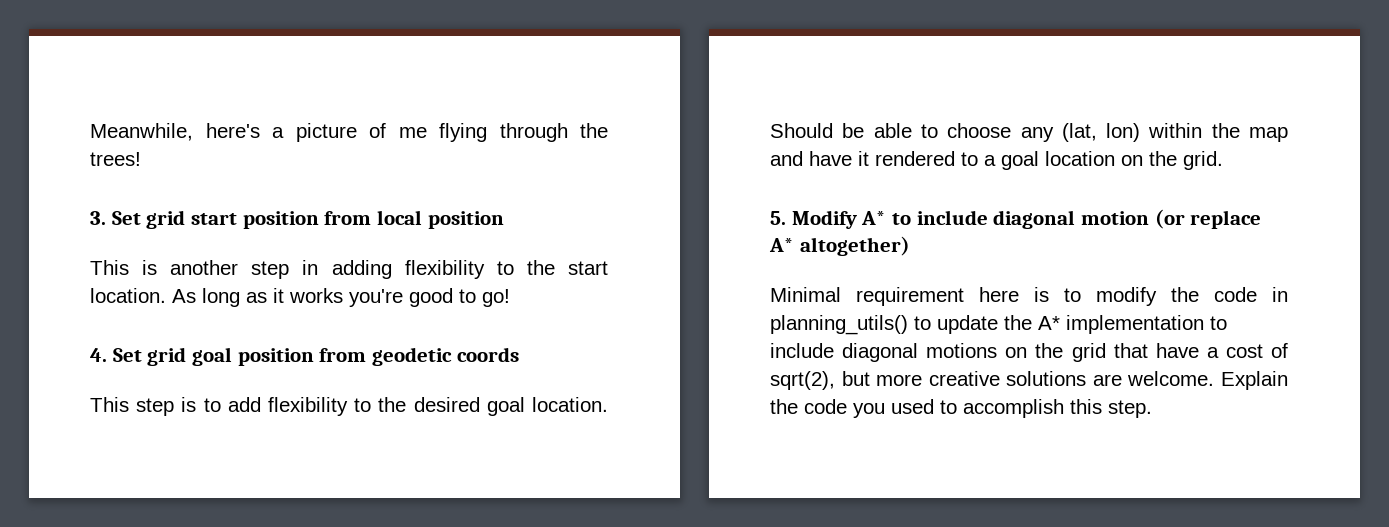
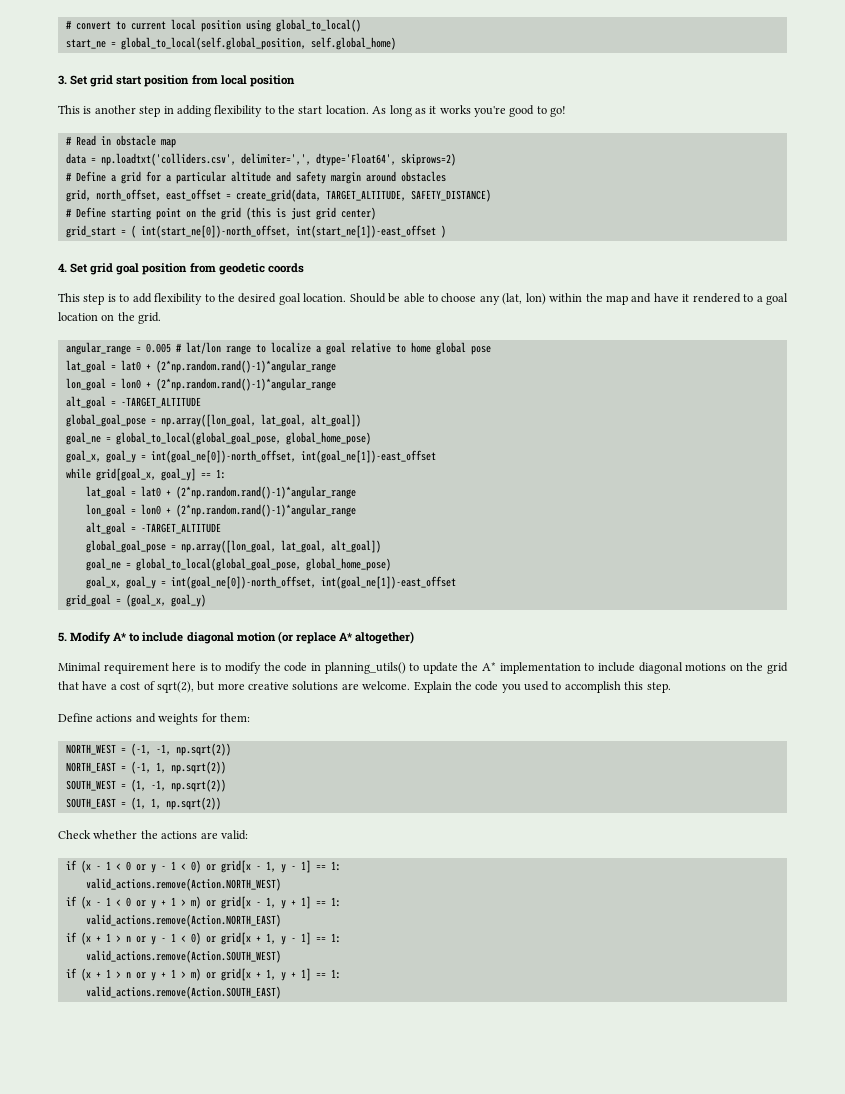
[90,123,608,142] [90,152,141,166] Meanwhile, here's a picture of me flying through the trees! -> [65,19,361,32] [65,37,396,50] # convert to current local position using global_to_local() // start_ne = global_to_local(self.global_position, self.global_home)
(510, 298) none -> [65,135,176,148] [65,153,456,166] [65,171,446,184] [65,189,491,202] [65,207,376,220] [65,225,446,238] // # Read in obstacle map // data = np.loadtxt('colliders.csv', delimiter=',', dtype='Float64', skiprows=2) // # Define a grid for a particular altitude and safety margin around obstacles // grid, north_offset, east_offset = create_grid(data, TARGET_ALTITUDE, SAFETY_DISTANCE) // # Define starting point on the grid (this is just grid center) // grid_start = ( int(start_ne[0])-north_offset, int(start_ne[1])-east_offset )
(1223, 160) none -> [65,342,491,355] [65,360,336,373] [65,378,336,391] [65,396,201,409] [65,414,361,427] [65,432,371,445] [65,450,436,463] [65,468,226,481] [85,486,356,499] [85,504,356,517] [85,522,221,535] [85,540,381,553] [85,558,391,571] [85,576,456,589] [65,594,206,607] // angular_range = 0.005 # lat/lon range to localize a goal relative to home global pose // lat_goal = lat0 + (2*np.random.rand()-1)*angular_range // lon_goal = lon0 + (2*np.random.rand()-1)*angular_range // alt_goal = -TARGET_ALTITUDE // global_goal_pose = np.array([lon_goal, lat_goal, alt_goal]) // goal_ne = global_to_local(global_goal_pose, global_home_pose) // goal_x, goal_y = int(goal_ne[0])-north_offset, int(goal_ne[1])-east_offset // while grid[goal_x, goal_y] == 1: // lat_goal = lat0 + (2*np.random.rand()-1)*angular_range // lon_goal = lon0 + (2*np.random.rand()-1)*angular_range // alt_goal = -TARGET_ALTITUDE // global_goal_pose = np.array([lon_goal, lat_goal, alt_goal]) // goal_ne = global_to_local(global_goal_pose, global_home_pose) // goal_x, goal_y = int(goal_ne[0])-north_offset, int(goal_ne[1])-east_offset // grid_goal = (goal_x, goal_y)
(1152, 409) none -> [58,713,250,725] [65,743,231,756] [65,761,226,774] [65,779,226,792] [65,797,221,810] [58,830,248,840] [65,860,341,873] [85,878,281,891] [65,896,341,909] [85,914,281,927] [65,932,341,945] [85,950,281,963] [65,968,341,981] [85,986,281,999] // Define actions and weights for them: // NORTH_WEST = (-1, -1, np.sqrt(2)) // NORTH_EAST = (-1, 1, np.sqrt(2)) // SOUTH_WEST = (1, -1, np.sqrt(2)) // SOUTH_EAST = (1, 1, np.sqrt(2)) // Check whether the actions are valid: // if (x - 1 < 0 or y - 1 < 0) or grid[x - 1, y - 1] == 1: // valid_actions.remove(Action.NORTH_WEST) // if (x - 1 < 0 or y + 1 > m) or grid[x - 1, y + 1] == 1: // valid_actions.remove(Action.NORTH_EAST) // if (x + 1 > n or y - 1 < 0) or grid[x + 1, y - 1] == 1: // valid_actions.remove(Action.SOUTH_WEST) // if (x + 1 > n or y + 1 > m) or grid[x + 1, y + 1] == 1: // valid_actions.remove(Action.SOUTH_EAST)

